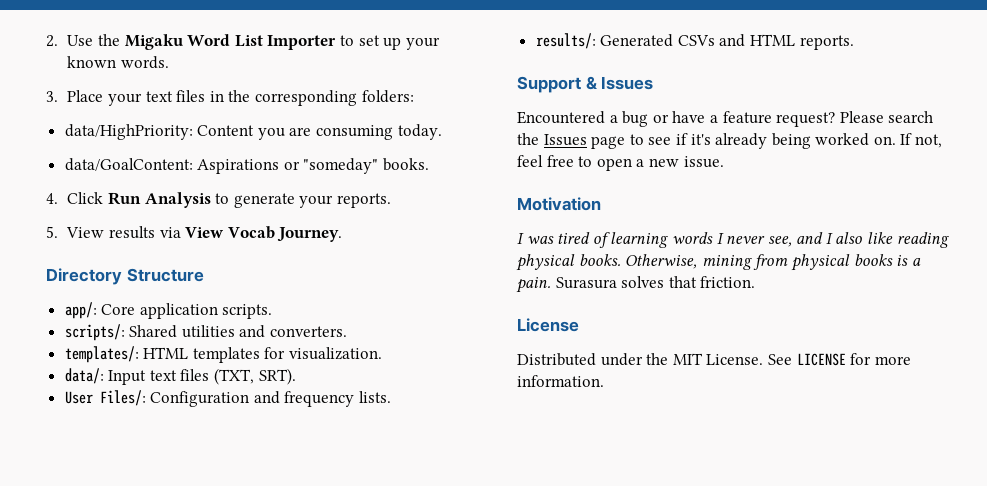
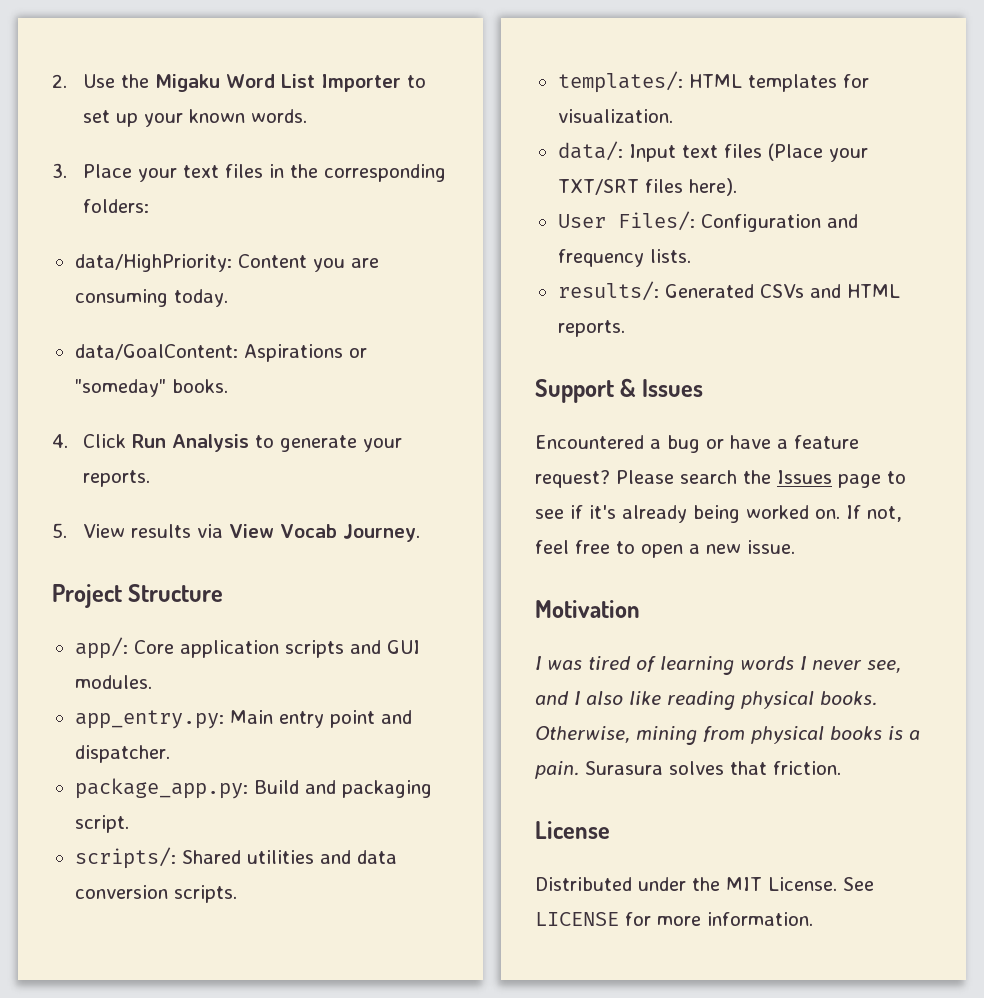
[46,268,122,285] Directory -> [52,584,122,608] Project
[222,304,273,319] scripts. -> [284,640,420,658] [74,675,152,689] [74,710,412,729] [74,745,170,763] [74,778,432,799] [74,815,129,833] scripts and GUI modules. // app_entry.py: Main entry point and dispatcher. // package_app.py: Build and packaging script.
[270,326,348,337] converters. -> [356,850,397,864] [74,885,237,903] data conversion scripts.
[214,368,296,385] (TXT, SRT). -> [767,143,868,162] [557,178,737,196] (Place your TXT/SRT files here).

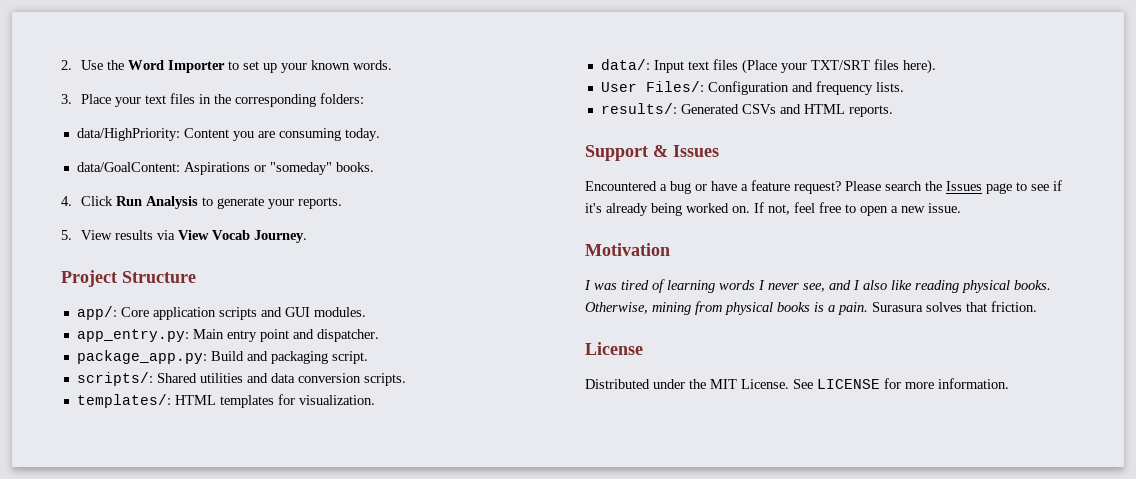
[155,74,316,92] Migaku Word List -> [128,60,165,70] Word

